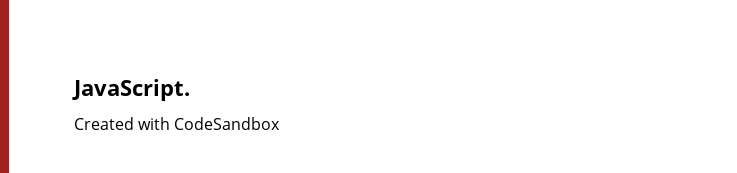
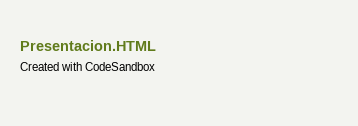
[72,79,190,101] JavaScript. -> [20,40,156,51] Presentacion.HTML

